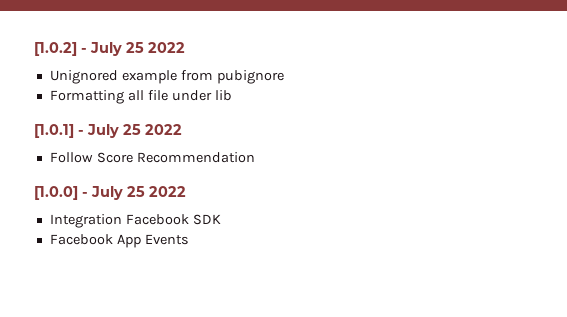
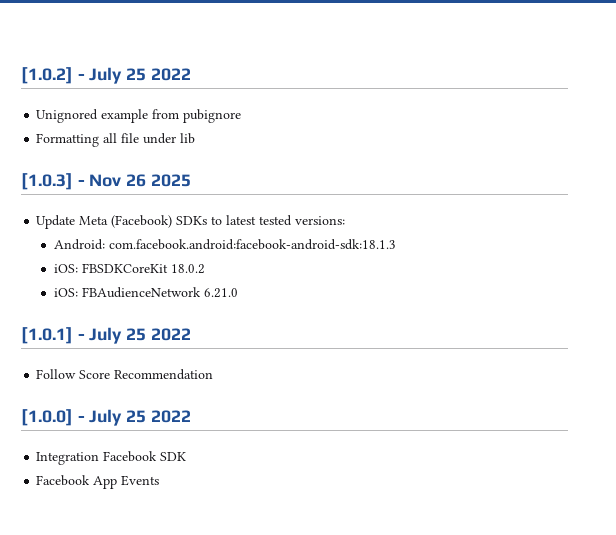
(232, 95) none -> [21,173,191,190] [36,215,346,229] [53,239,396,250] [53,263,205,274] [53,287,238,298] // [1.0.3] - Nov 26 2025 // Update Meta (Facebook) SDKs to latest tested versions: // Android: com.facebook.android:facebook-android-sdk:18.1.3 // iOS: FBSDKCoreKit 18.0.2 // iOS: FBAudienceNetwork 6.21.0

